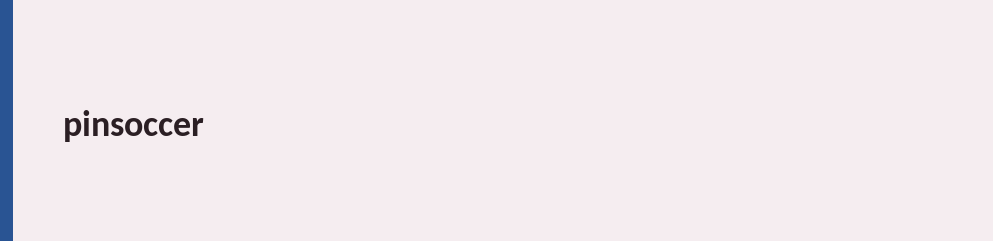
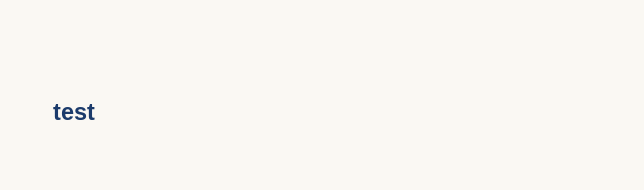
[63,110,204,142] pinsoccer -> [53,104,95,120] test

